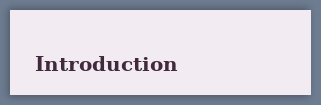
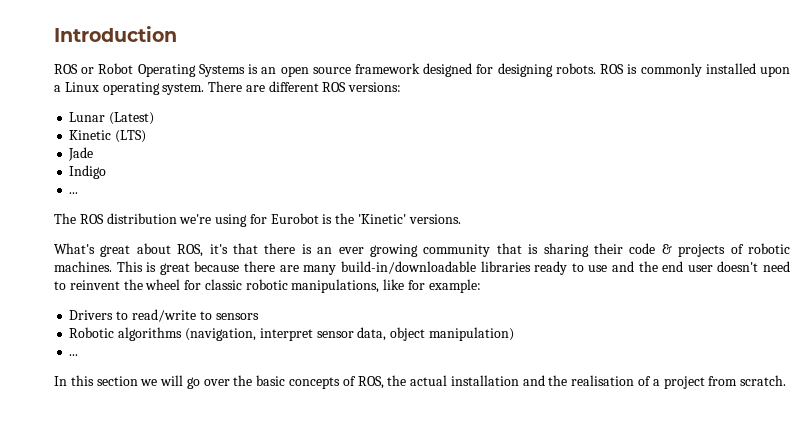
(178, 63) none -> [54,63,790,77] [54,81,402,95] [69,112,155,125] [69,130,147,143] [68,147,94,161] [69,165,107,179] [69,192,79,194] [54,213,461,227] [54,243,790,257] [54,261,790,275] [54,279,481,293] [69,309,259,322] [69,327,514,341] [69,354,79,356] [54,375,787,389] // ROS or Robot Operating Systems is an open source framework designed for designing robots. ROS is commonly installed upon a Linux operating system. There are different ROS versions: // Lunar (Latest) // Kinetic (LTS) // Jade // Indigo // ... // The ROS distribution we're using for Eurobot is the 'Kinetic' versions. // What's great about ROS, it's that there is an ever growing community that is sharing their code & projects of robotic machines. This is great because there are many build-in/downloadable libraries ready to use and the end user doesn't need to reinvent the wheel for classic robotic manipulations, like for example: // Drivers to read/write to sensors // Robotic algorithms (navigation, interpret sensor data, object manipulation) // ... // In this section we will go over the basic concepts of ROS, the actual installation and the realisation of a project from scratch.

